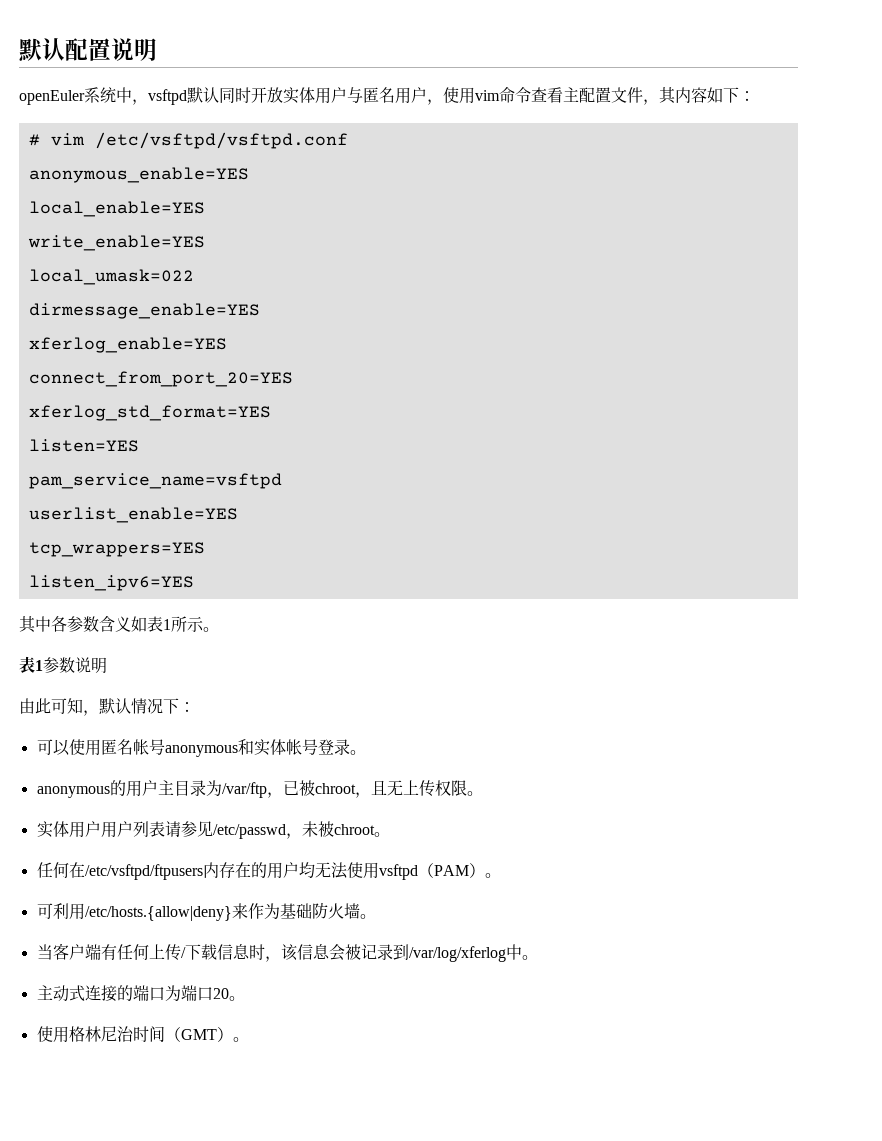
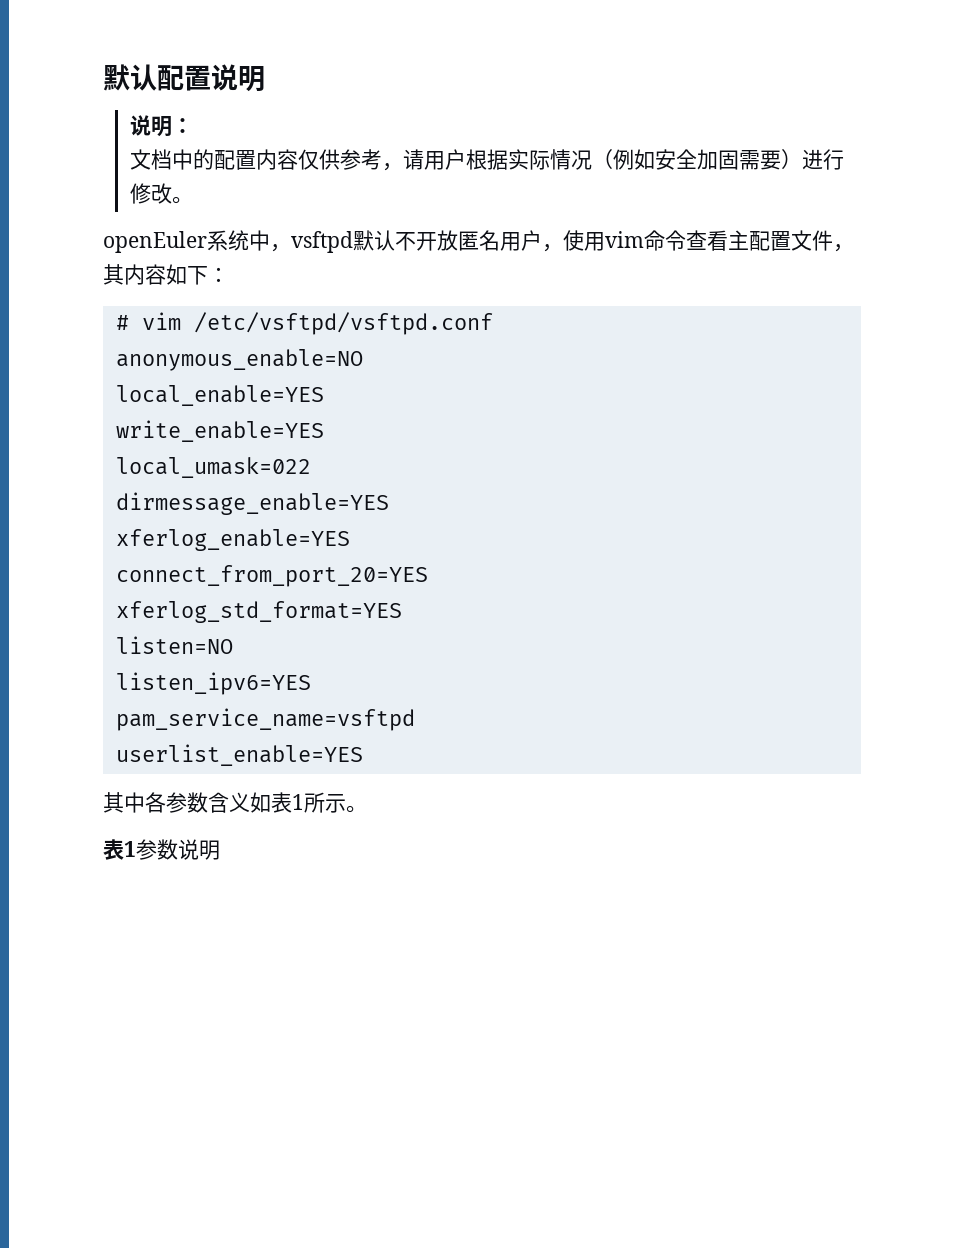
(157, 49) none -> [129,115,193,137] [129,149,844,171] [129,183,193,204] // 说明： // 文档中的配置内容仅供参考，请用户根据实际情况（例如安全加固需要）进行修改。
[219,87,363,104] 同时开放实体用户与 -> [395,230,458,251] 不开放
[28,167,249,183] anonymous_enable=YES -> [115,349,363,371] anonymous_enable=NO
[28,439,139,452] listen=YES -> [115,636,233,654] [115,672,311,695] listen=NO // listen_ipv6=YES
[28,542,205,557] [28,575,194,591] // tcp_wrappers=YES // listen_ipv6=YES -> (363, 755) none
[19,698,195,716] [36,739,366,757] [36,780,483,798] [36,821,390,839] [36,862,501,880] [36,902,376,921] [36,943,538,962] [36,985,245,1002] [36,1026,249,1043] // 由此可知，默认情况下： // 可以使用匿名帐号anonymous和实体帐号登录。 // anonymous的用户主目录为/var/ftp，已被chroot，且无上传权限。 // 实体用户用户列表请参见/etc/passwd，未被chroot。 // 任何在/etc/vsftpd/ftpusers内存在的用户均无法使用vsftpd（PAM）。 // 可利用/etc/hosts.{allow|deny}来作为基础防火墙。 // 当客户端有任何上传/下载信息时，该信息会被记录到/var/log/xferlog中。 // 主动式连接的端口为端口20。 // 使用格林尼治时间（GMT）。 -> (220, 850) none

